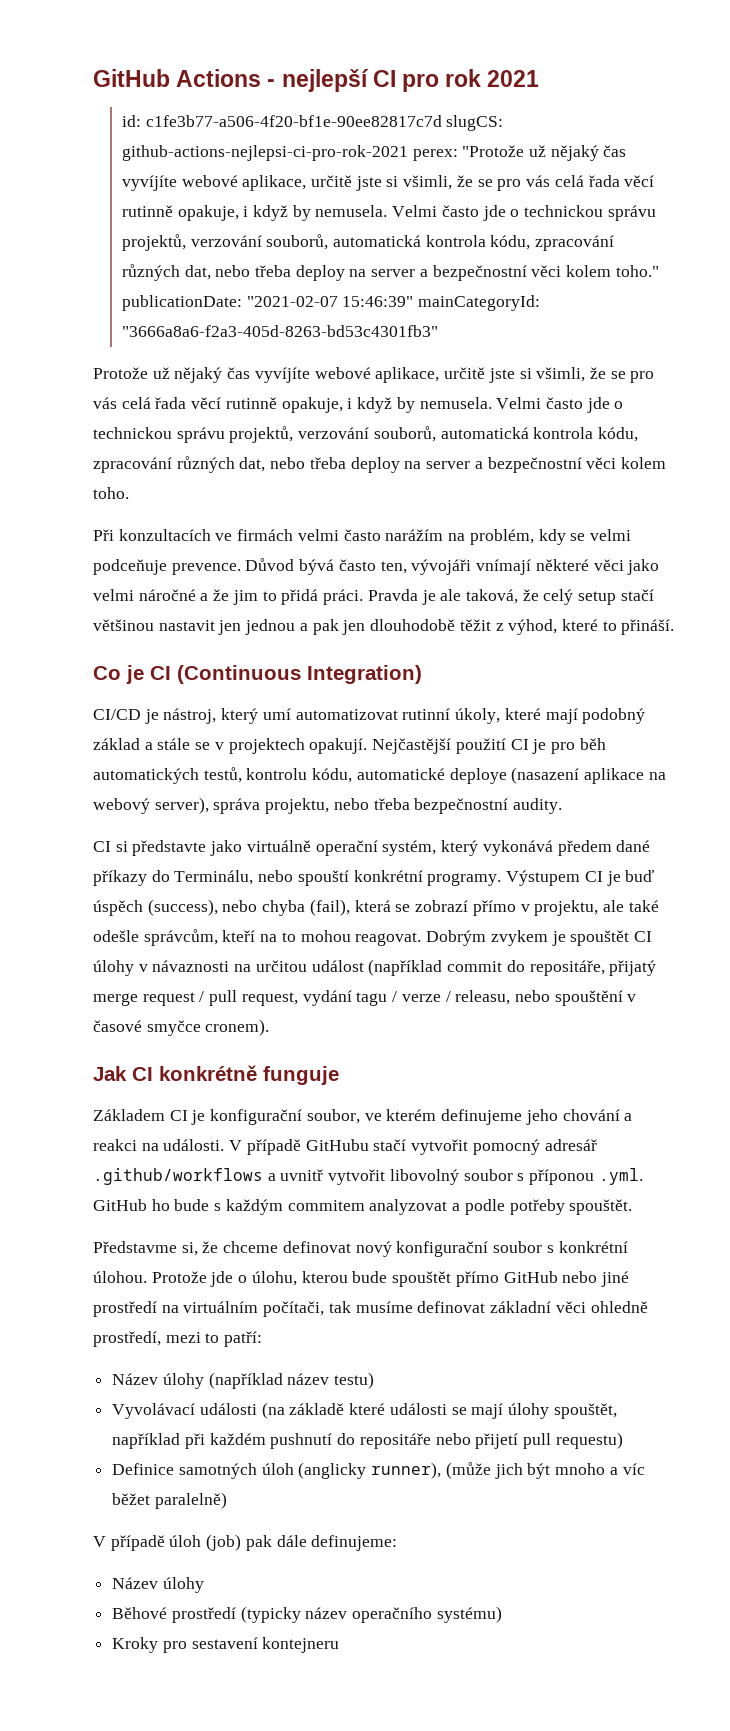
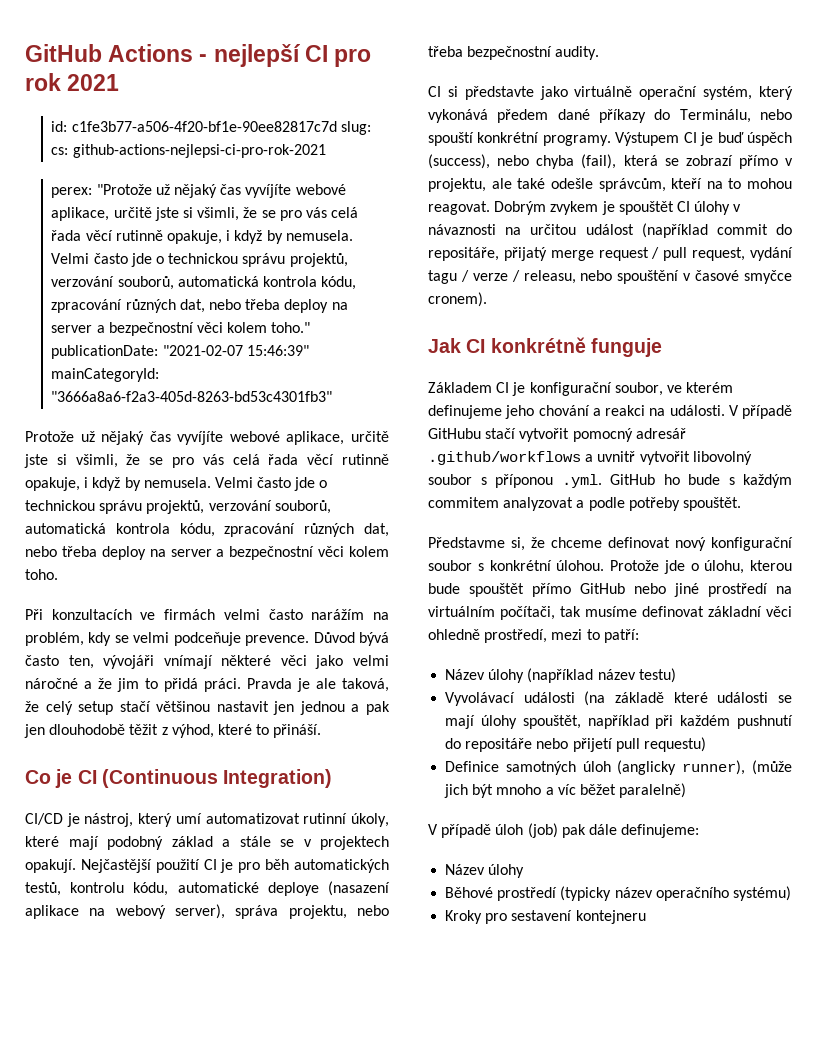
[446,115,504,131] slugCS: -> [340,121,371,135] [51,147,69,155] slug: cs:
(408, 153) none -> (326, 151) //

